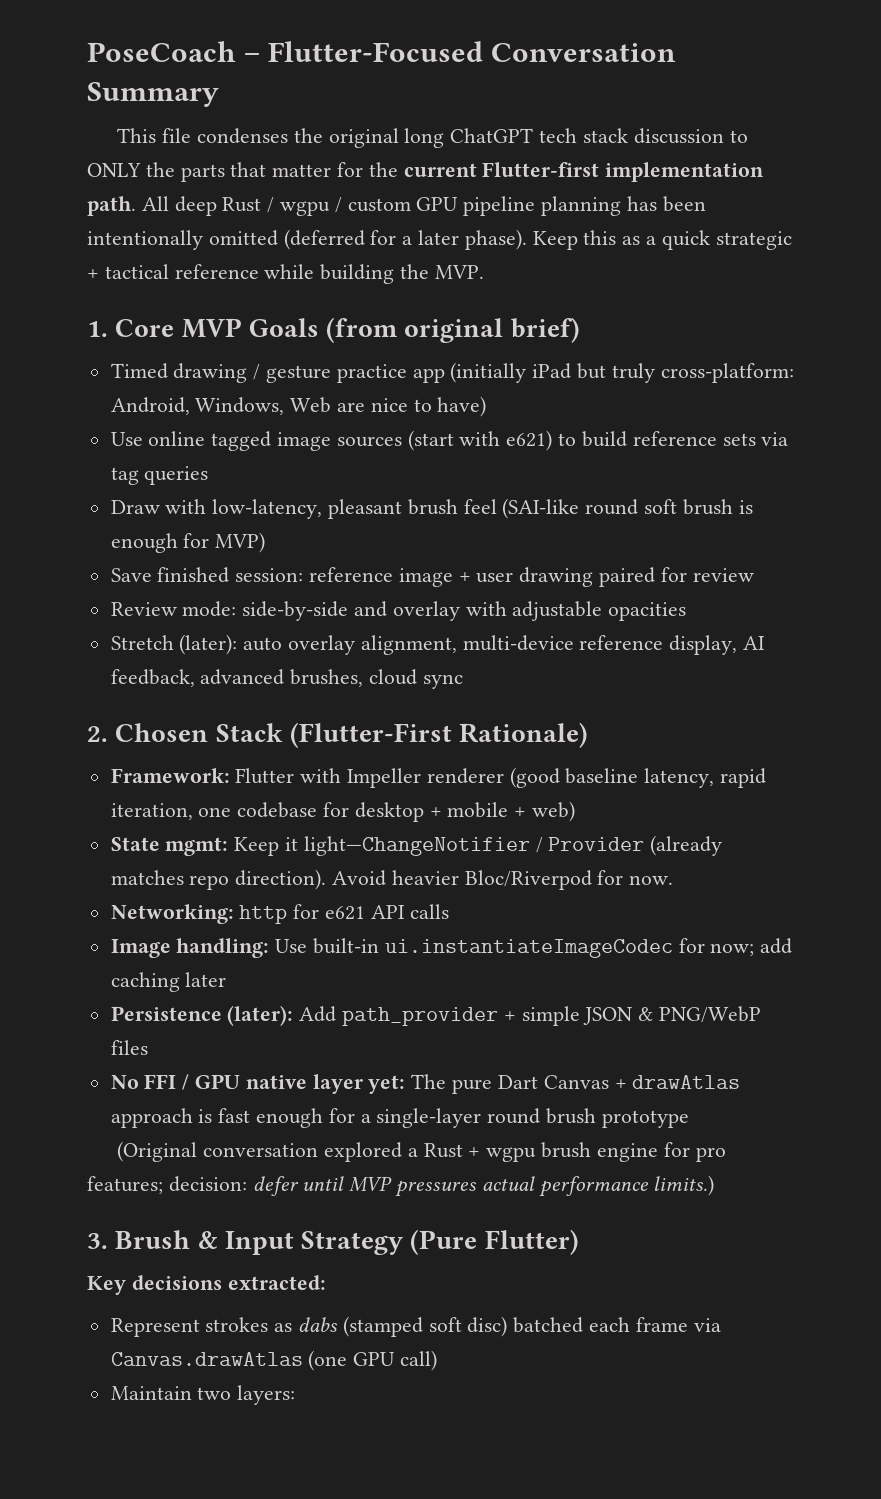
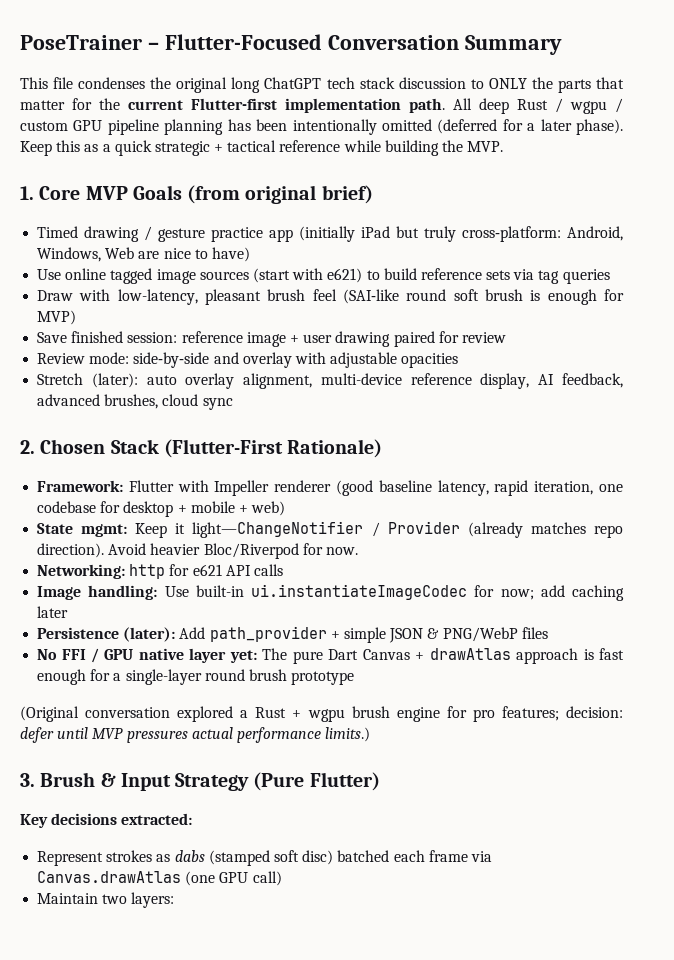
[87,41,236,62] PoseCoach -> [20,35,142,50] PoseTrainer

